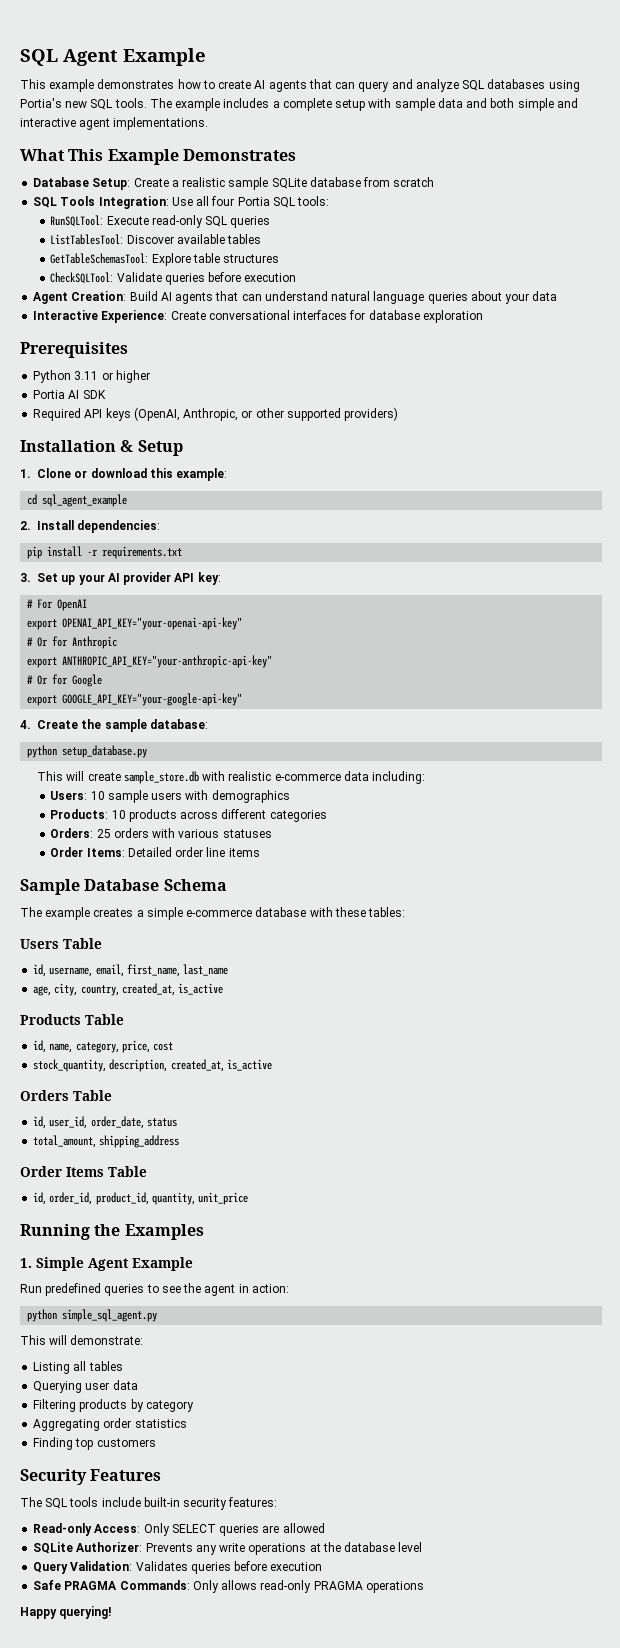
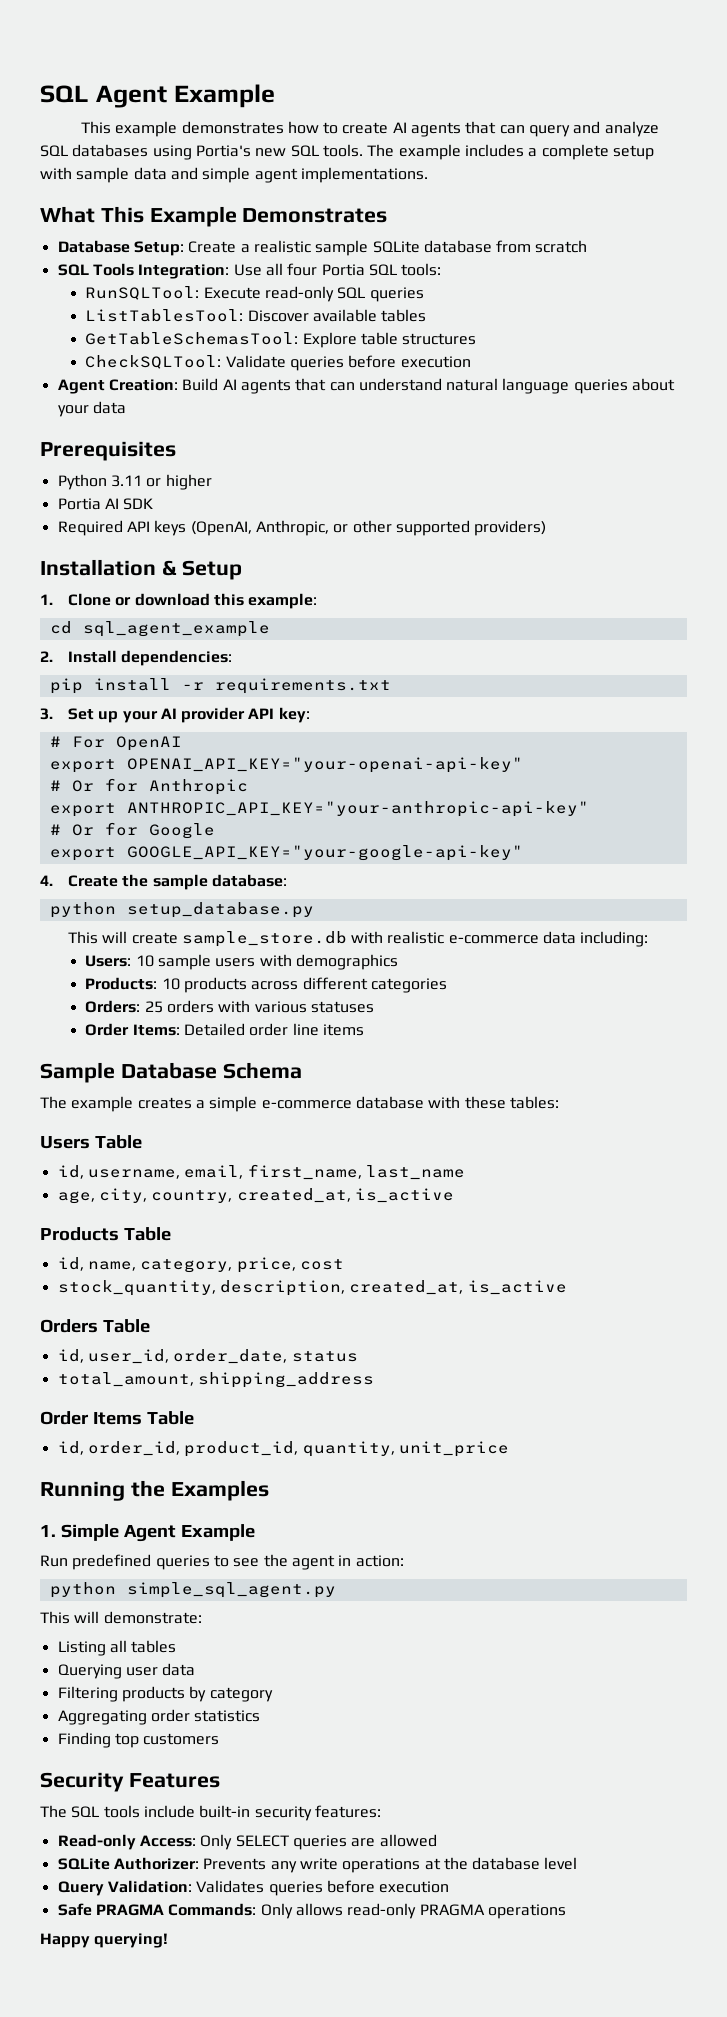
[490,98,578,111] [20,118,76,127] both simple and interactive -> [202,167,251,183] simple
[33,310,483,323] // Interactive Experience: Create conversational interfaces for database exploration -> (126, 407) none

